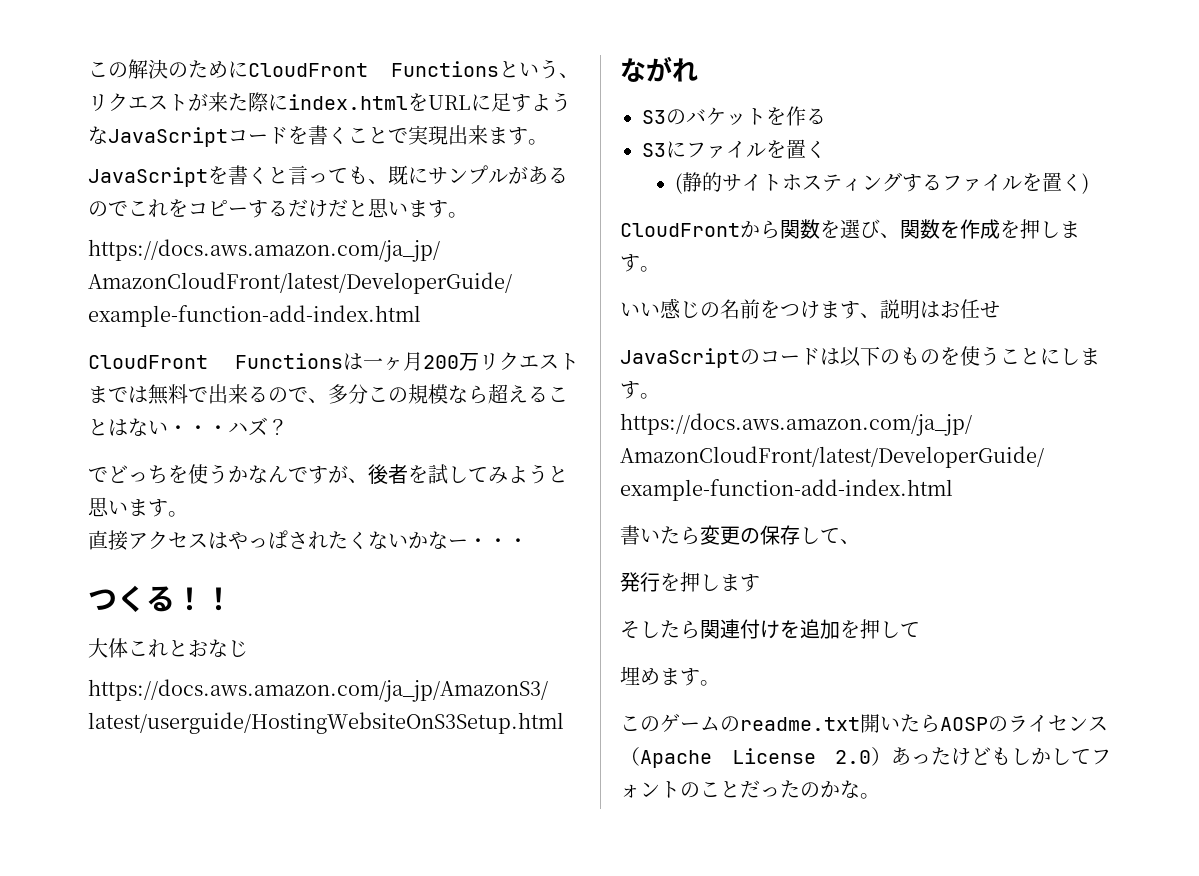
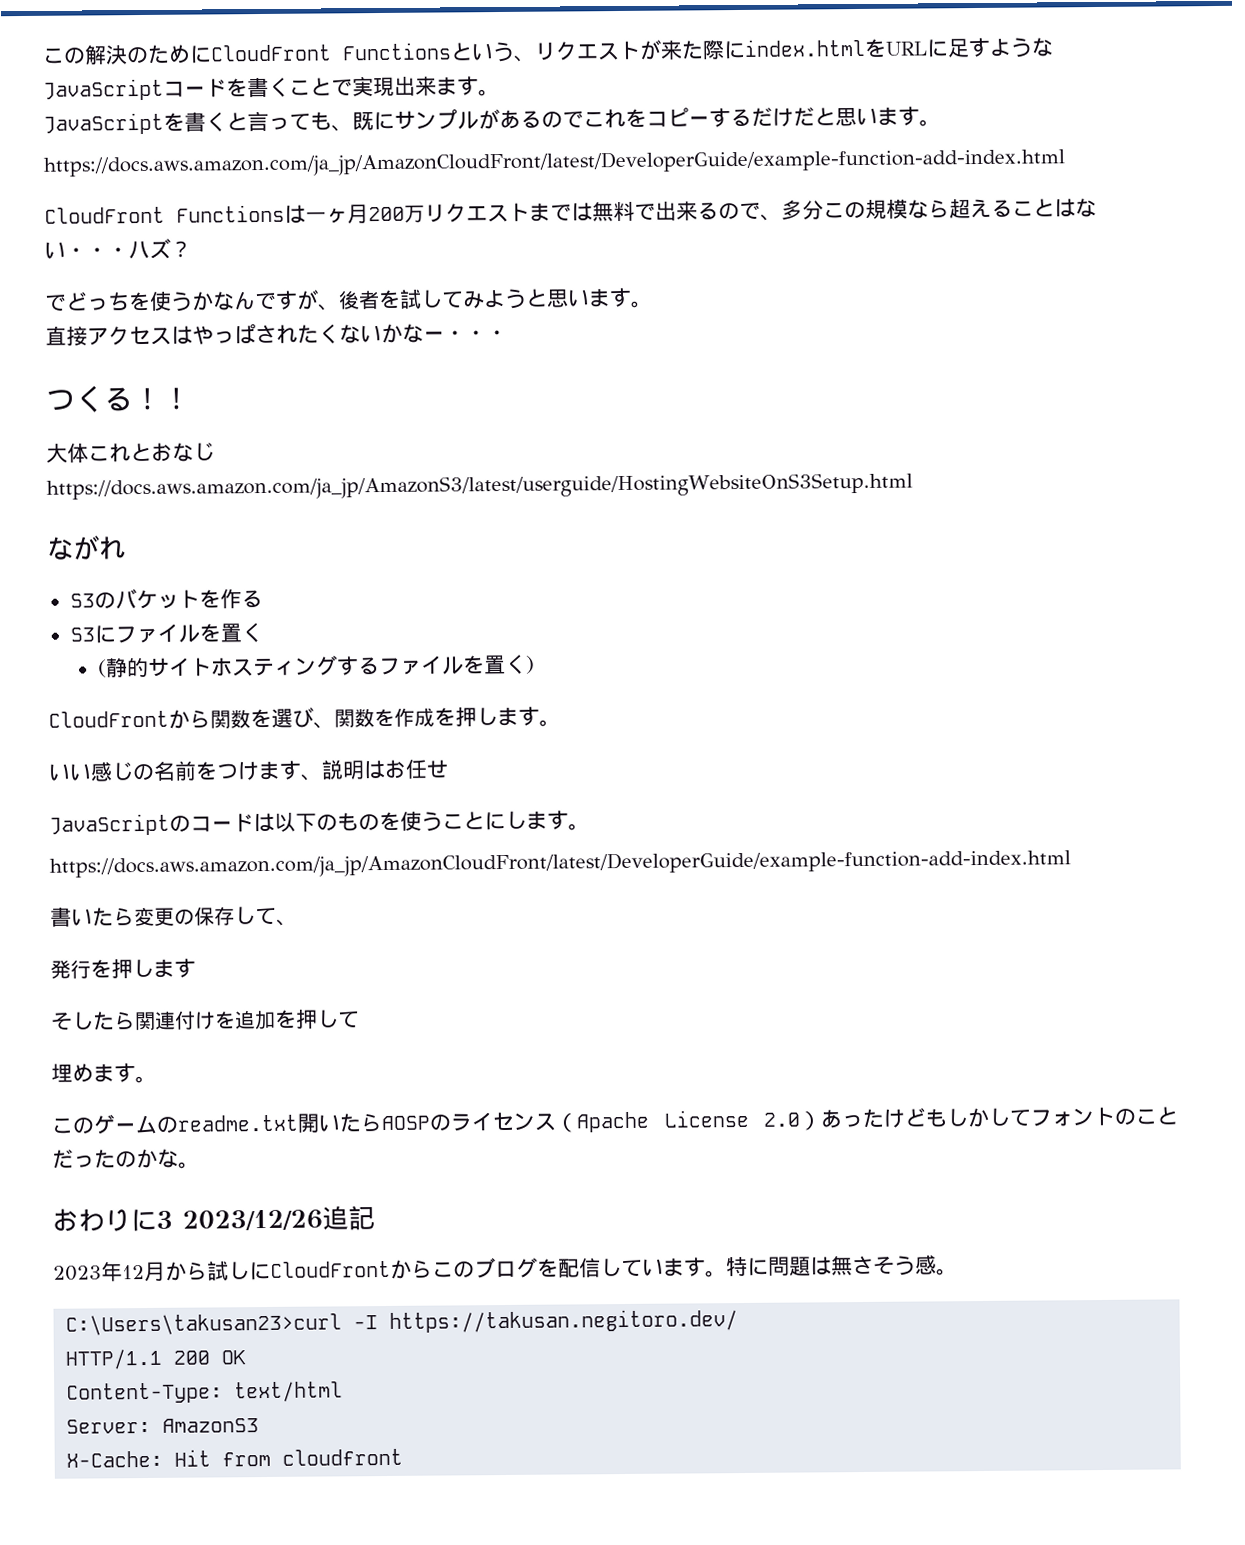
(880, 796) none -> [52,1205,375,1232] [53,1254,958,1282] [65,1309,739,1336] [65,1348,247,1370] [66,1381,344,1404] [66,1418,260,1434] [66,1448,404,1468] // おわりに3 2023/12/26追記 // 2023年12月から試しにCloudFrontからこのブログを配信しています。特に問題は無さそう感。 // C:\Users\takusan23>curl -I https://takusan.negitoro.dev/ // HTTP/1.1 200 OK // Content-Type: text/html // Server: AmazonS3 // X-Cache: Hit from cloudfront

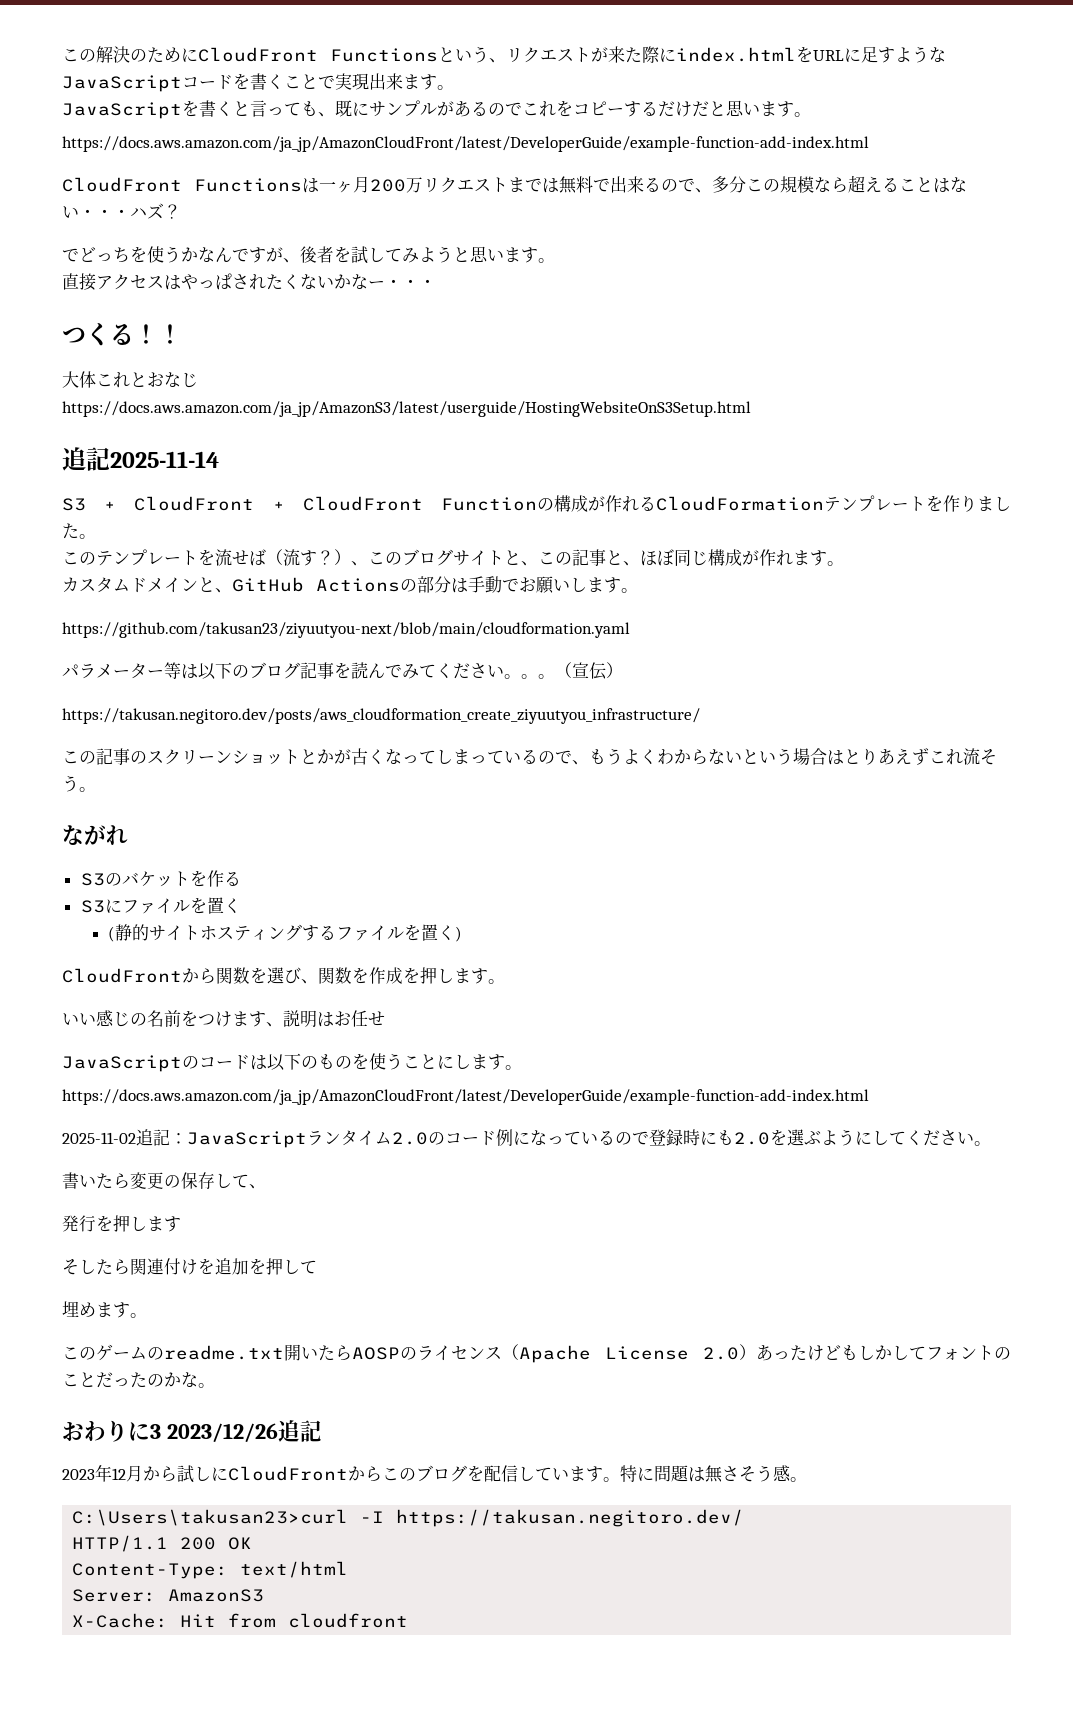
(913, 486) none -> [62,447,219,471] [62,495,1011,512] [62,523,96,539] [62,549,844,566] [62,576,638,594] [62,622,630,638] [62,662,623,680] [62,708,700,724] [62,748,997,765] [62,775,96,792] // 追記2025-11-14 // S3 + CloudFront + CloudFront Functionの構成が作れるCloudFormationテンプレートを作りました。 // このテンプレートを流せば（流す？）、このブログサイトと、この記事と、ほぼ同じ構成が作れます。 // カスタムドメインと、GitHub Actionsの部分は手動でお願いします。 // https://github.com/takusan23/ziyuutyou-next/blob/main/cloudformation.yaml // パラメーター等は以下のブログ記事を読んでみてください。。。（宣伝） // https://takusan.negitoro.dev/posts/aws_cloudformation_create_ziyuutyou_infrastructure/ // この記事のスクリーンショットとかが古くなってしまっているので、もうよくわからないという場合はとりあえずこれ流そう。
(1071, 864) none -> [62,1129,991,1148] // 2025-11-02追記：JavaScriptランタイム2.0のコード例になっているので登録時にも2.0を選ぶようにしてください。

